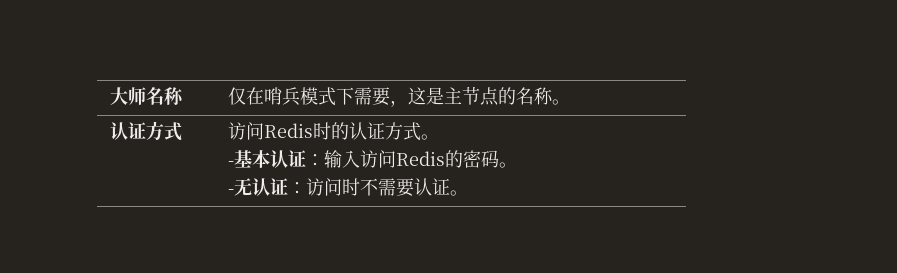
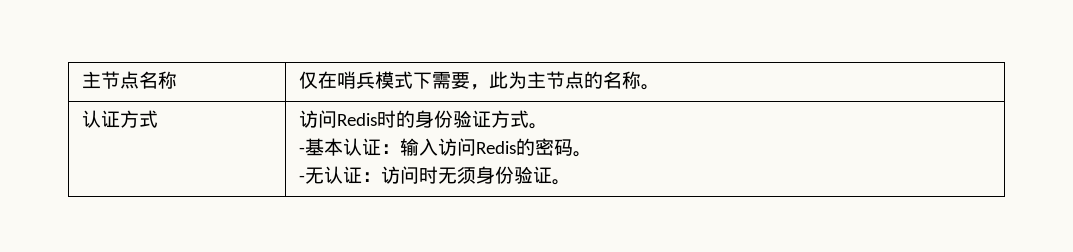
[110,87,147,105] 大师 -> [81,71,139,89] 主节点
[408,87,445,105] 这是 -> [488,71,527,89] 此为
[349,122,368,140] 认 -> [414,110,472,128] 身份验
[360,178,433,197] 不需要认 -> [437,166,533,184] 无须身份验

